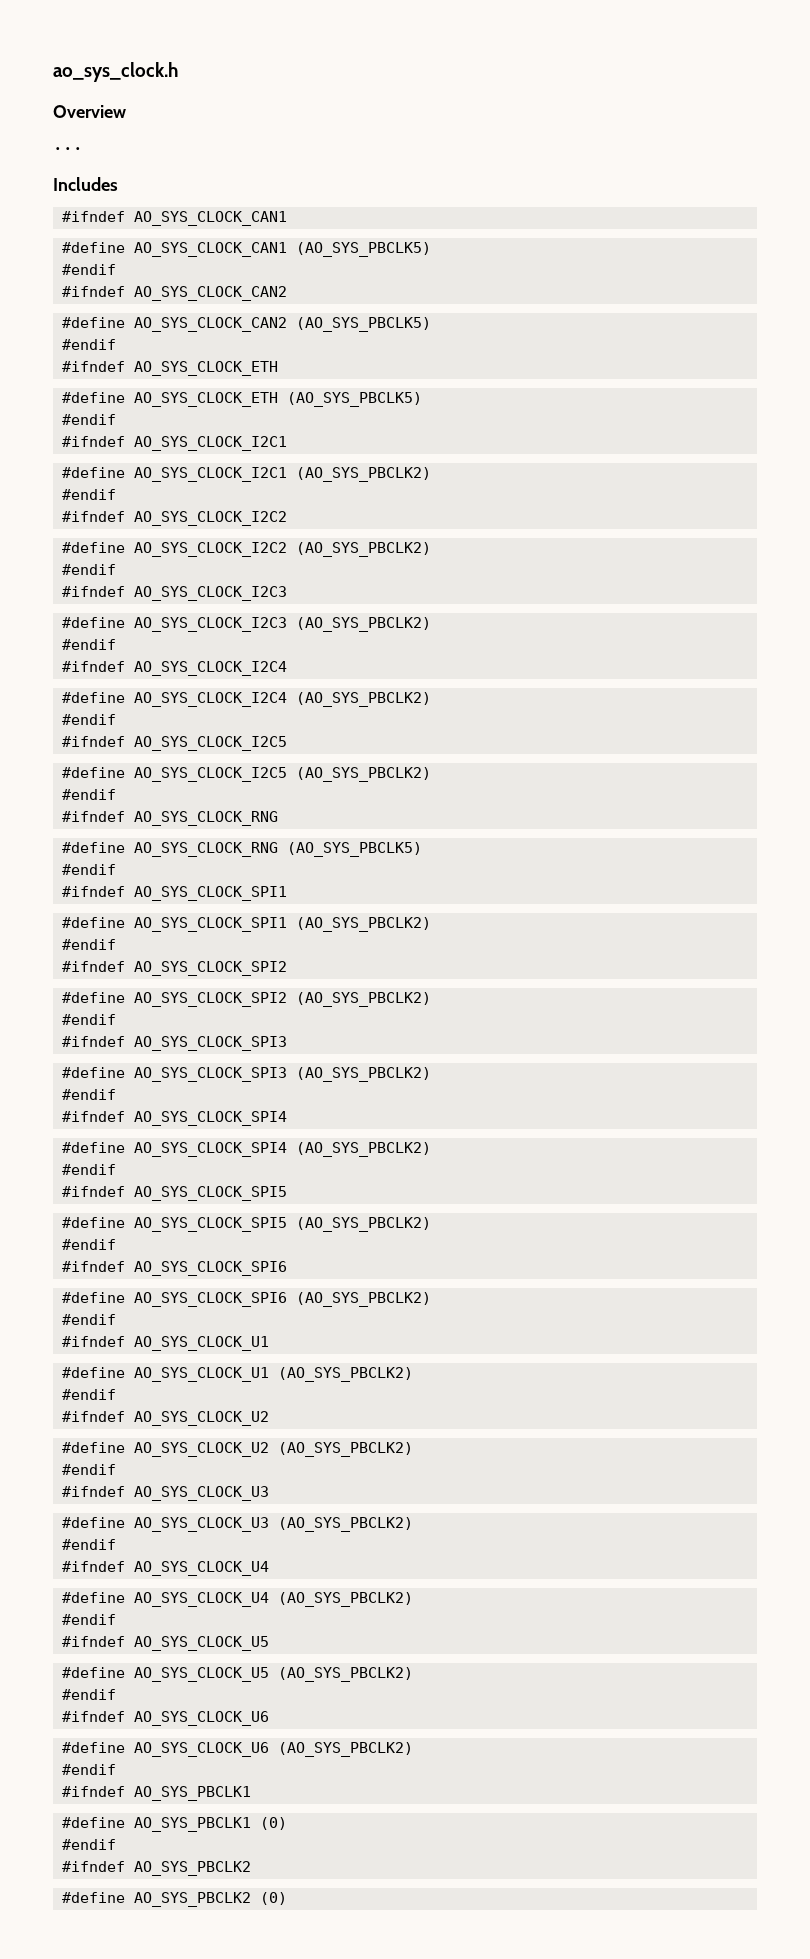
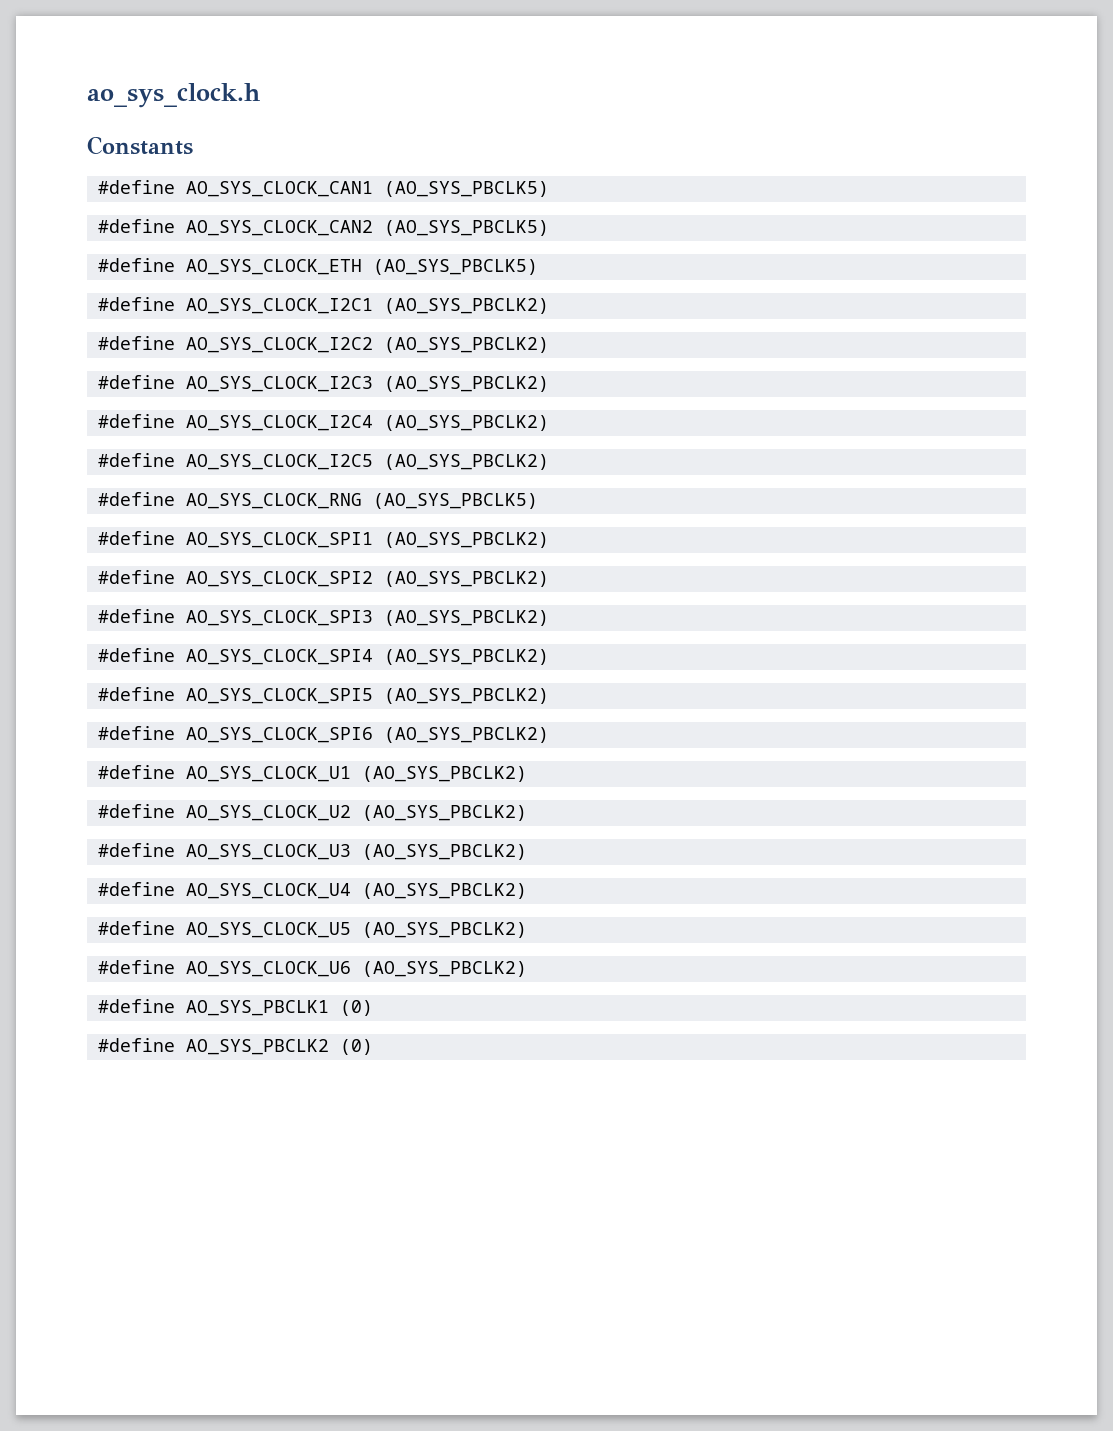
[53,105,126,118] [53,147,83,150] [53,177,118,191] [62,211,288,226] Overview // ... // Includes // #ifndef AO_SYS_CLOCK_CAN1 -> [87,136,193,155] Constants
[62,264,117,275] [62,286,288,301] // #endif // #ifndef AO_SYS_CLOCK_CAN2 -> (549, 189) none
[62,339,117,350] [62,361,279,376] // #endif // #ifndef AO_SYS_CLOCK_ETH -> (549, 228) none
[62,414,117,425] [62,436,288,451] // #endif // #ifndef AO_SYS_CLOCK_I2C1 -> (538, 267) none
[62,489,117,500] [62,511,288,526] // #endif // #ifndef AO_SYS_CLOCK_I2C2 -> (549, 306) none
[62,564,117,575] [62,586,288,601] // #endif // #ifndef AO_SYS_CLOCK_I2C3 -> (549, 345) none
[62,639,117,650] [62,661,288,676] // #endif // #ifndef AO_SYS_CLOCK_I2C4 -> (549, 384) none
[62,714,117,725] [62,736,288,751] // #endif // #ifndef AO_SYS_CLOCK_I2C5 -> (549, 423) none
[62,789,117,800] [62,811,279,826] // #endif // #ifndef AO_SYS_CLOCK_RNG -> (549, 462) none
[62,864,117,875] [62,886,288,901] // #endif // #ifndef AO_SYS_CLOCK_SPI1 -> (538, 501) none
[62,939,117,950] [62,961,288,976] // #endif // #ifndef AO_SYS_CLOCK_SPI2 -> (549, 540) none
[62,1014,117,1025] [62,1036,288,1051] // #endif // #ifndef AO_SYS_CLOCK_SPI3 -> (549, 579) none
[62,1089,117,1100] [62,1111,288,1126] // #endif // #ifndef AO_SYS_CLOCK_SPI4 -> (549, 618) none
[62,1164,117,1175] [62,1186,288,1201] // #endif // #ifndef AO_SYS_CLOCK_SPI5 -> (549, 657) none
[62,1239,117,1250] [62,1261,288,1276] // #endif // #ifndef AO_SYS_CLOCK_SPI6 -> (549, 696) none
[62,1314,117,1325] [62,1336,270,1351] // #endif // #ifndef AO_SYS_CLOCK_U1 -> (549, 735) none
[62,1389,117,1400] [62,1411,270,1426] // #endif // #ifndef AO_SYS_CLOCK_U2 -> (527, 774) none
[62,1464,117,1475] [62,1486,270,1501] // #endif // #ifndef AO_SYS_CLOCK_U3 -> (527, 813) none
[62,1539,117,1550] [62,1561,270,1576] // #endif // #ifndef AO_SYS_CLOCK_U4 -> (527, 852) none
[62,1614,117,1625] [62,1636,270,1651] // #endif // #ifndef AO_SYS_CLOCK_U5 -> (527, 891) none
[62,1689,117,1700] [62,1711,270,1726] // #endif // #ifndef AO_SYS_CLOCK_U6 -> (527, 930) none
[62,1764,117,1775] [62,1786,252,1801] // #endif // #ifndef AO_SYS_PBCLK1 -> (527, 969) none
[62,1839,117,1850] [62,1861,252,1876] // #endif // #ifndef AO_SYS_PBCLK2 -> (373, 1008) none

